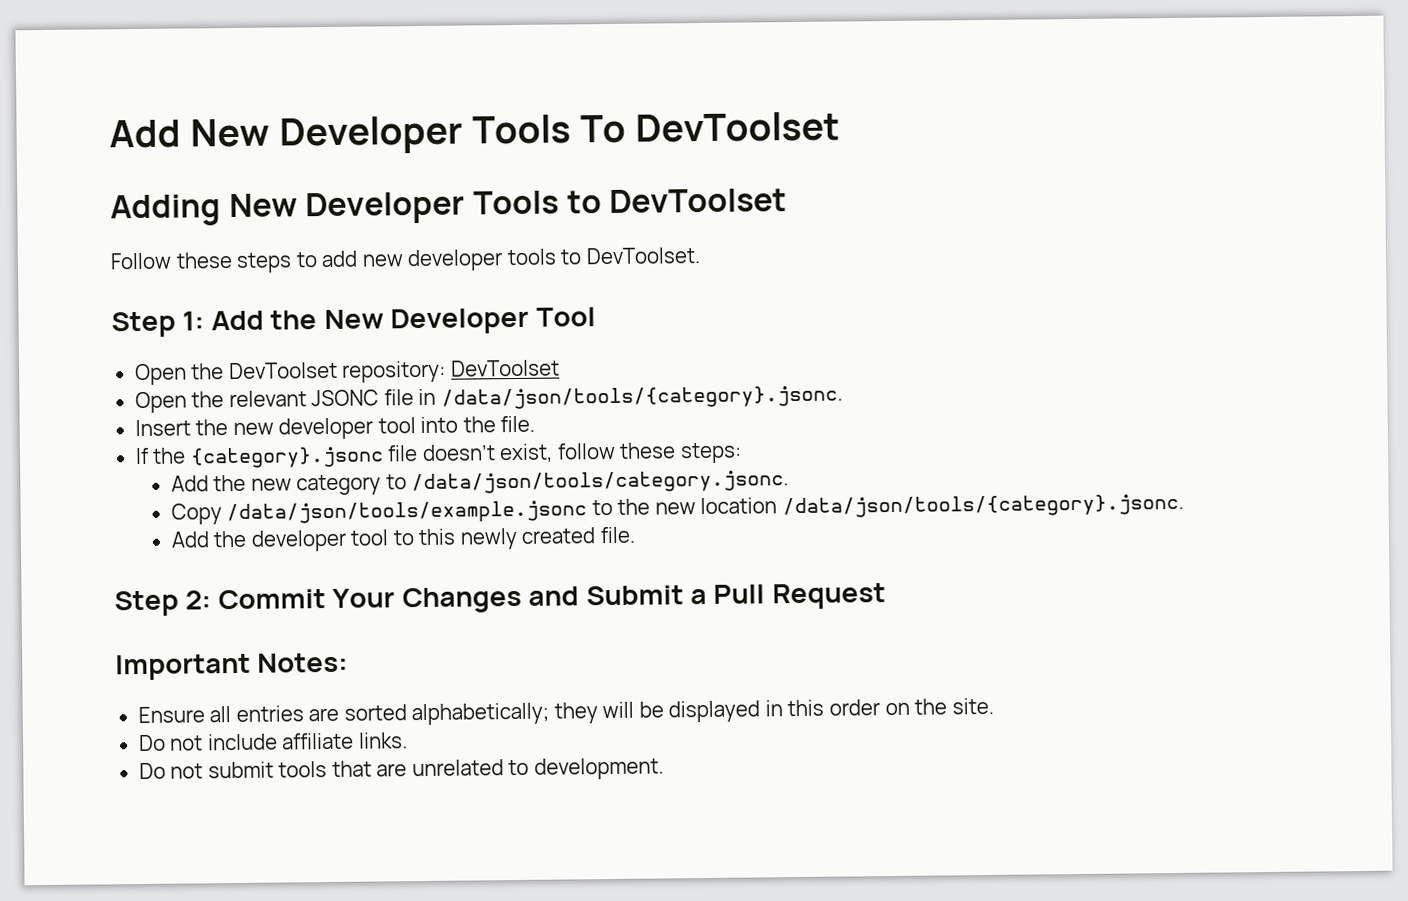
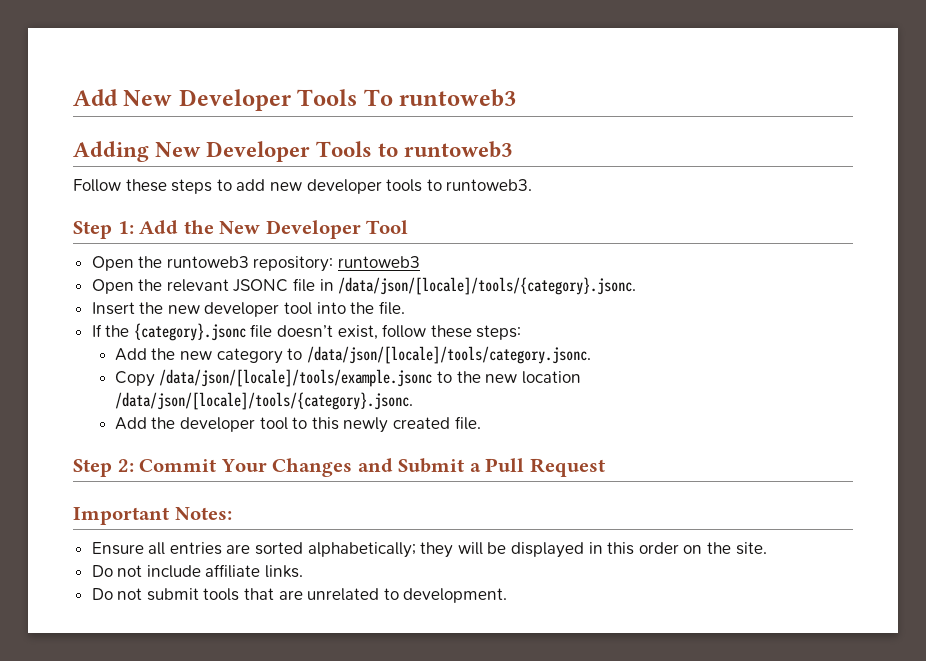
[634,111,840,143] DevToolset -> [399,89,517,107] runtoweb3
[609,188,788,213] DevToolset -> [404,141,514,158] runtoweb3
[585,247,701,265] DevToolset. -> [446,179,533,191] runtoweb3.
[228,359,560,383] DevToolset repository: DevToolset -> [166,256,421,272] runtoweb3 repository: runtoweb3
[440,385,843,410] /data/json/tools/{category}.jsonc. -> [338,277,637,295] /data/json/[locale]/tools/{category}.jsonc.
[411,470,790,495] /data/json/tools/category.jsonc. -> [306,346,591,364] /data/json/[locale]/tools/category.jsonc.
[226,500,588,525] /data/json/tools/example.jsonc -> [159,369,433,387] /data/json/[locale]/tools/example.jsonc
[781,493,1184,519] /data/json/tools/{category}.jsonc. -> [114,392,413,410] /data/json/[locale]/tools/{category}.jsonc.

